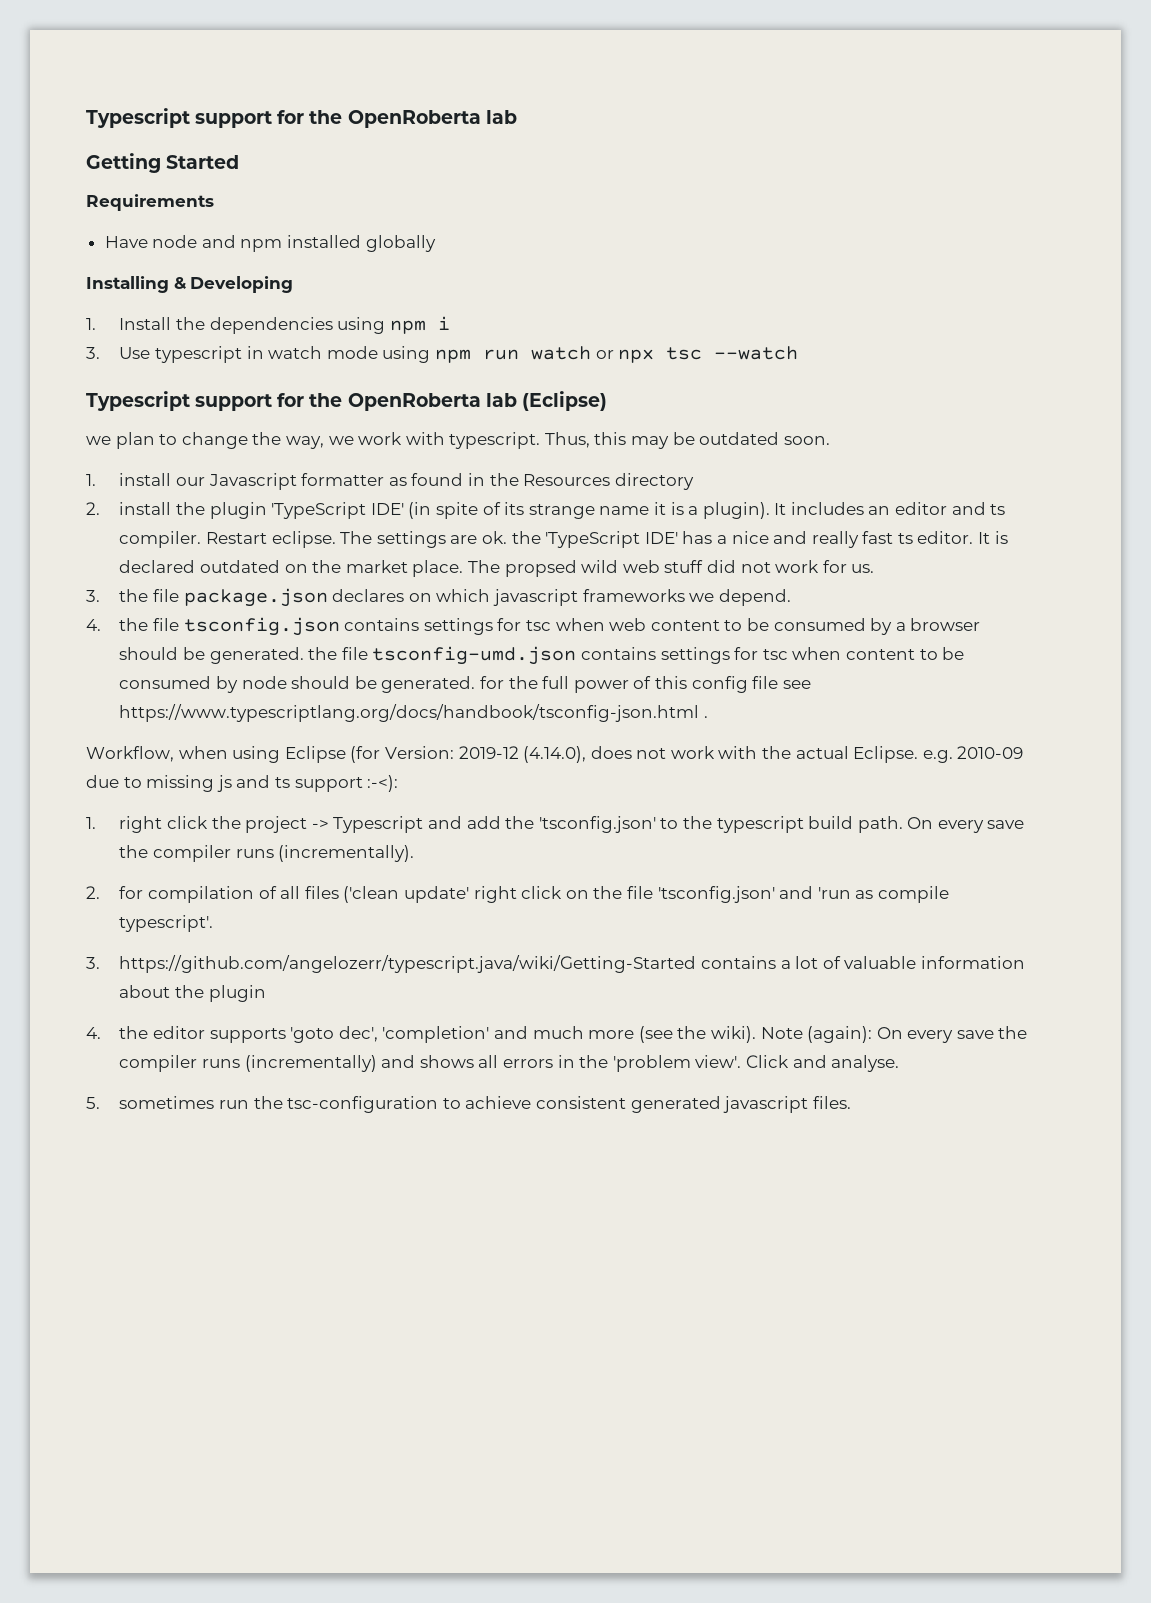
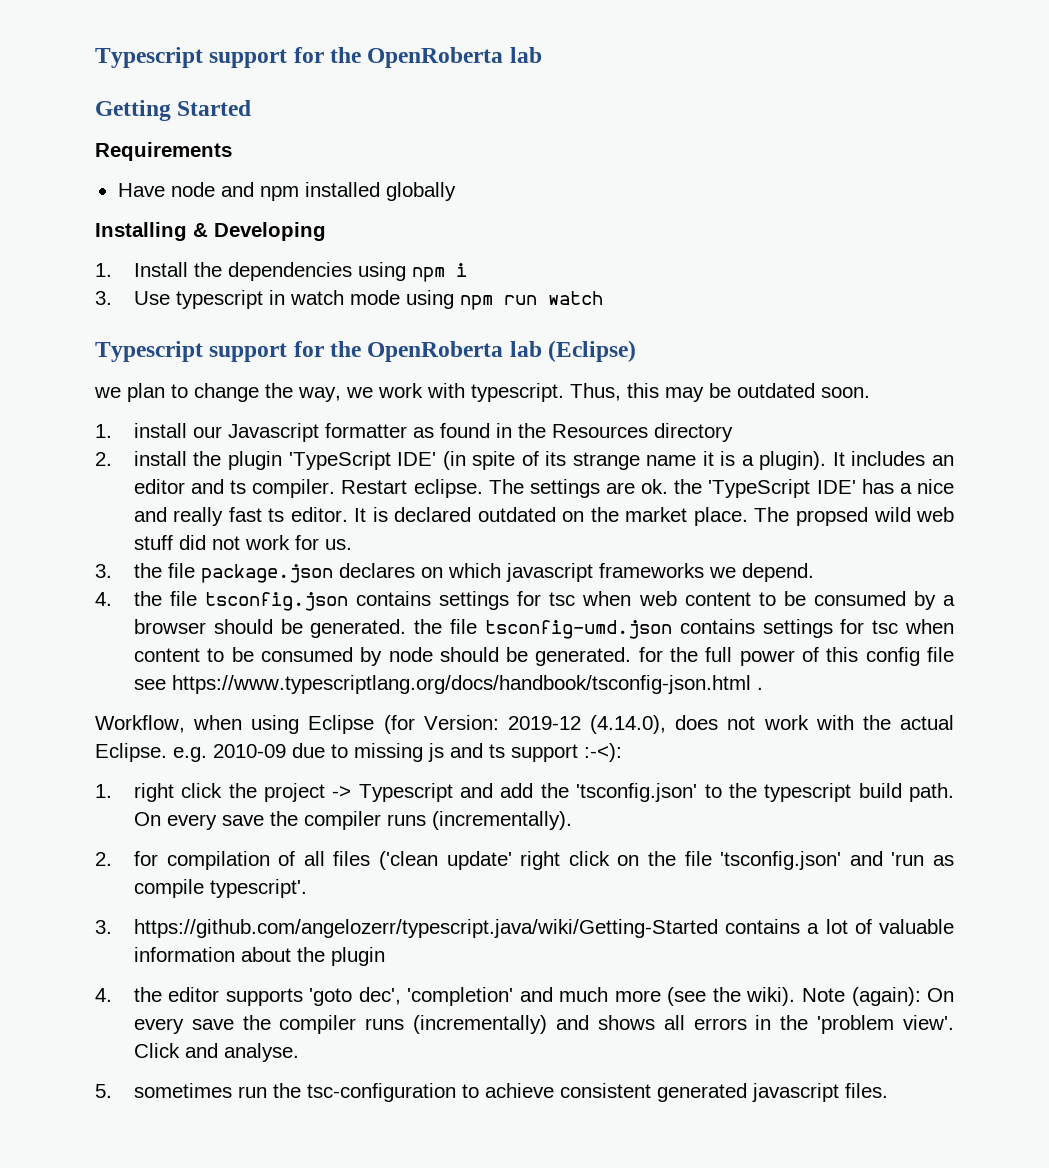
[595,346,799,363] or npx tsc --watch -> (603, 298) none

